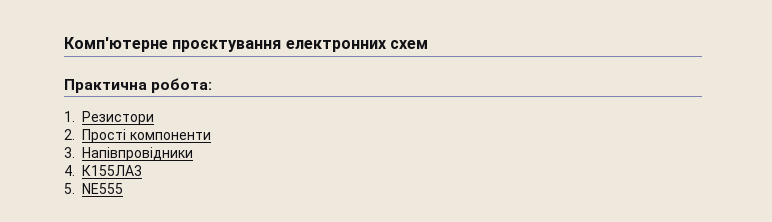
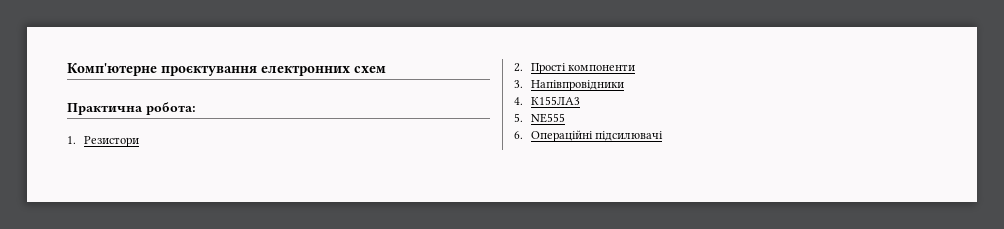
(123, 188) none -> [514,130,663,142] // 6. Операційні підсилювачі

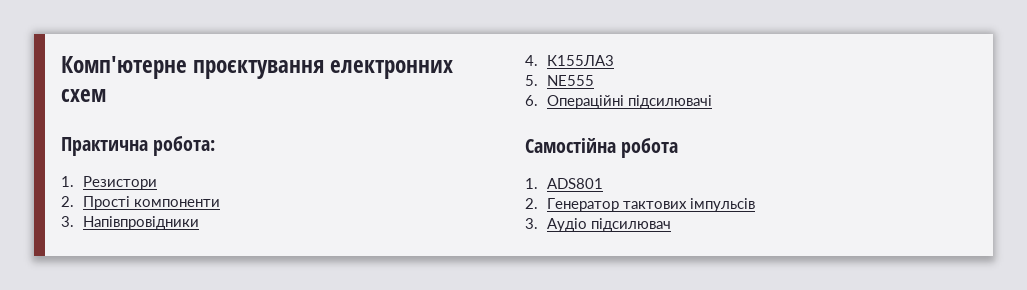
(663, 136) none -> [525,138,679,158] [525,178,603,189] [525,198,755,212] [525,218,671,232] // Самостійна робота // 1. ADS801 // 2. Генератор тактових імпульсів // 3. Аудіо підсилювач

